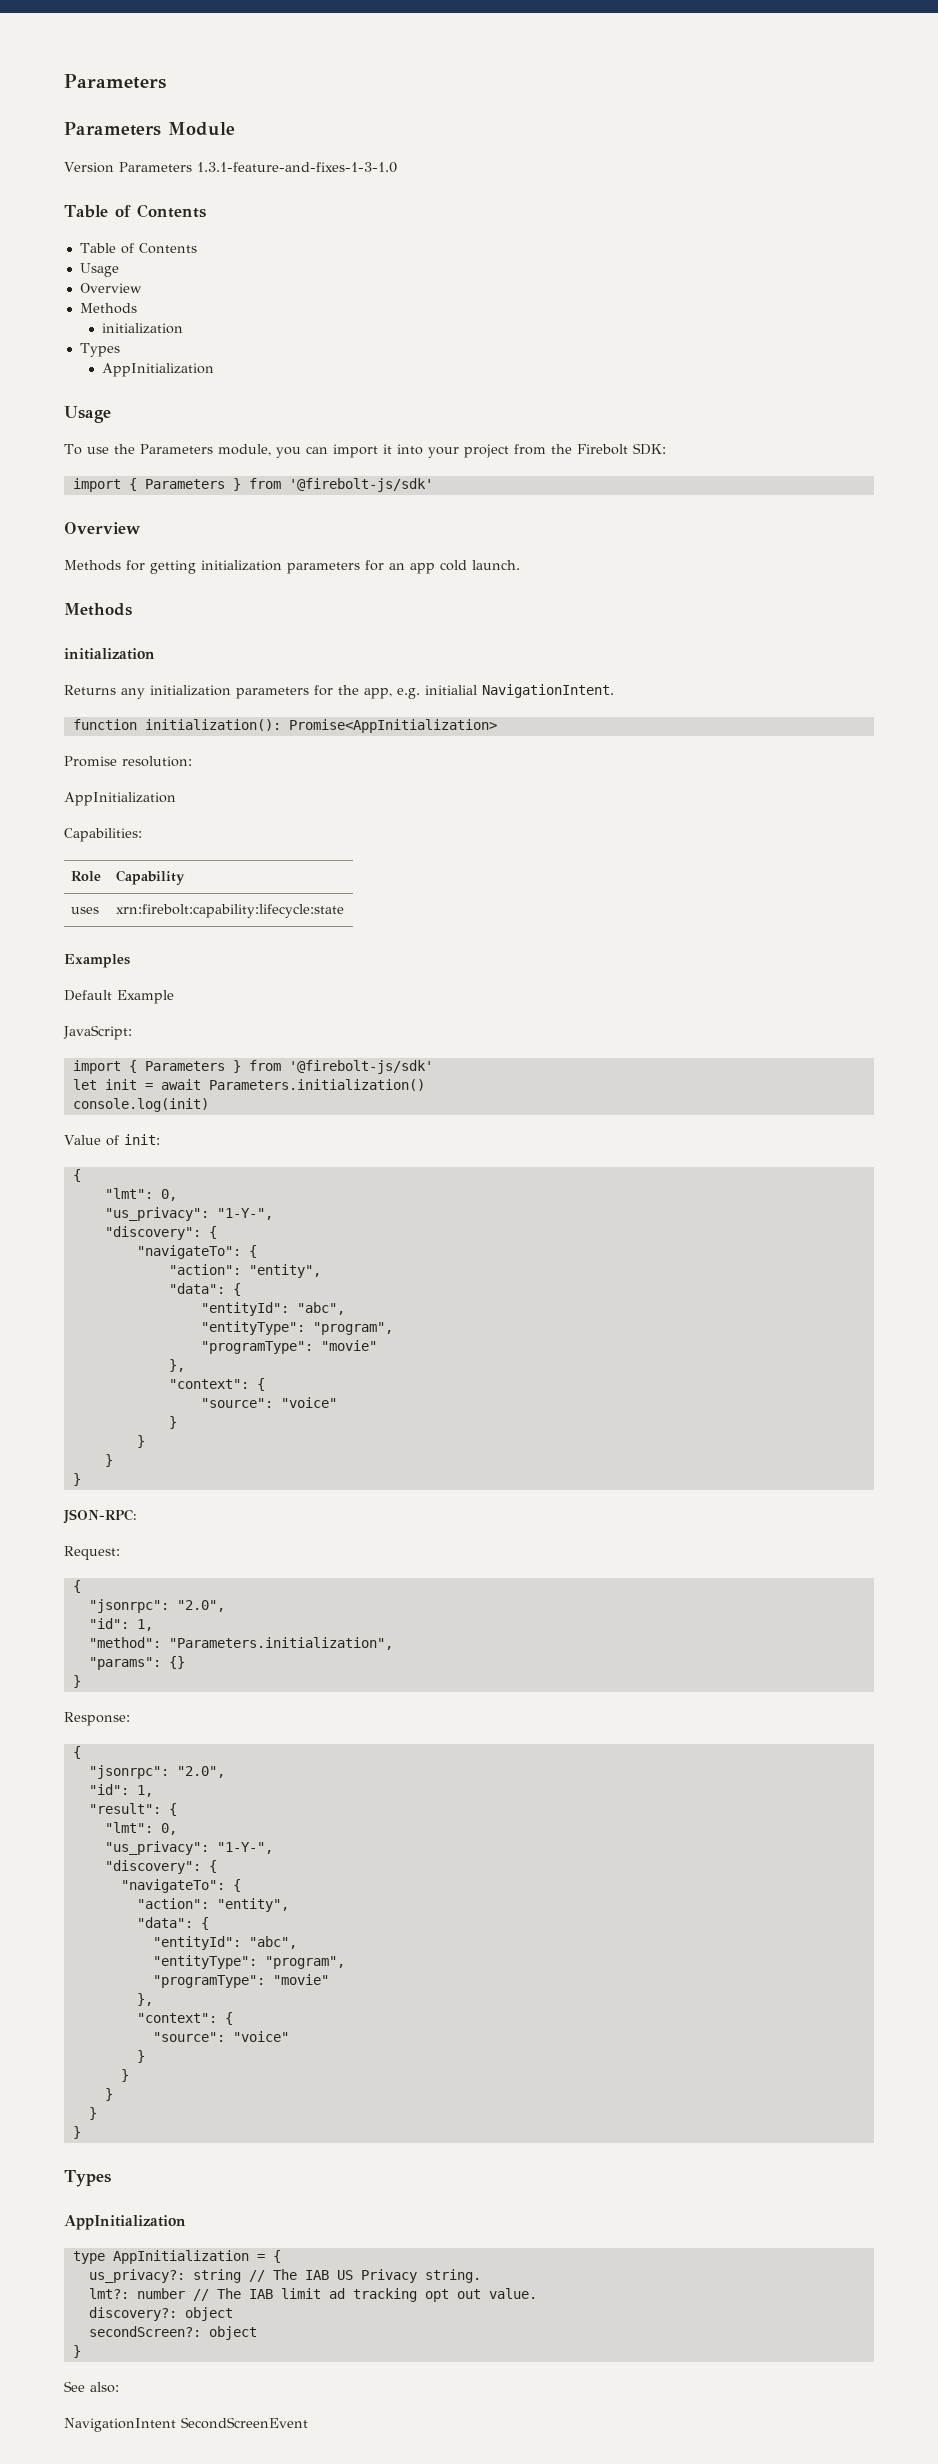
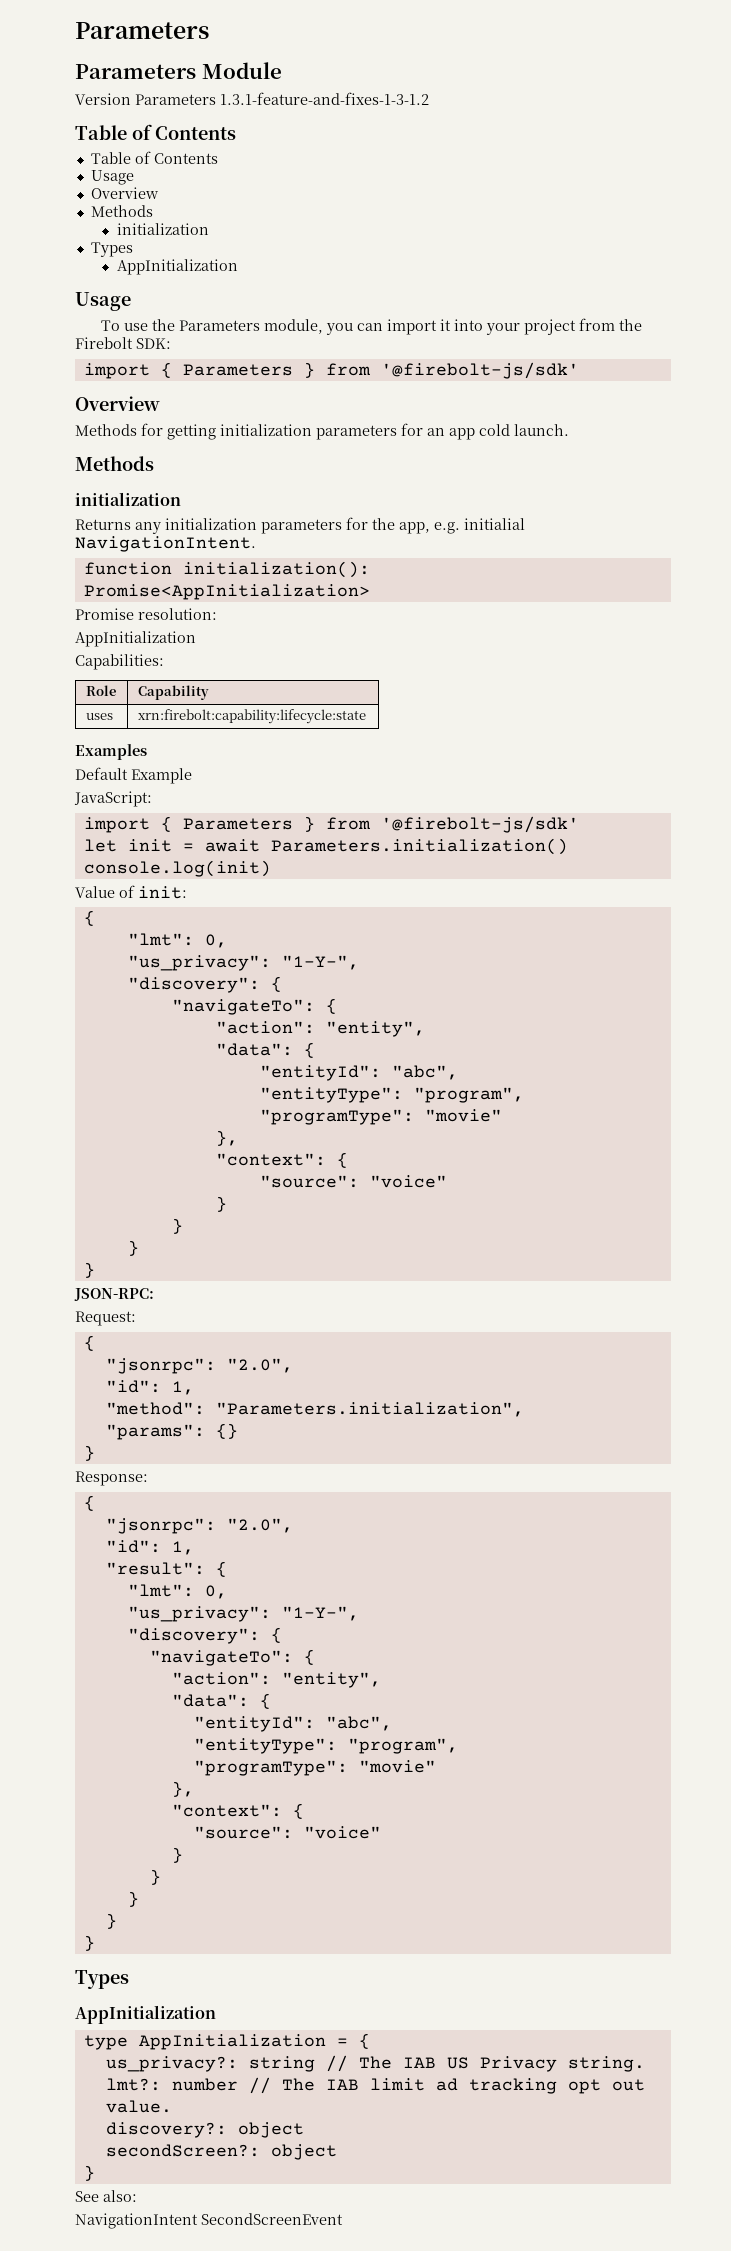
[196,162,397,173] 1.3.1-feature-and-fixes-1-3-1.0 -> [220,92,429,105] 1.3.1-feature-and-fixes-1-3-1.2

